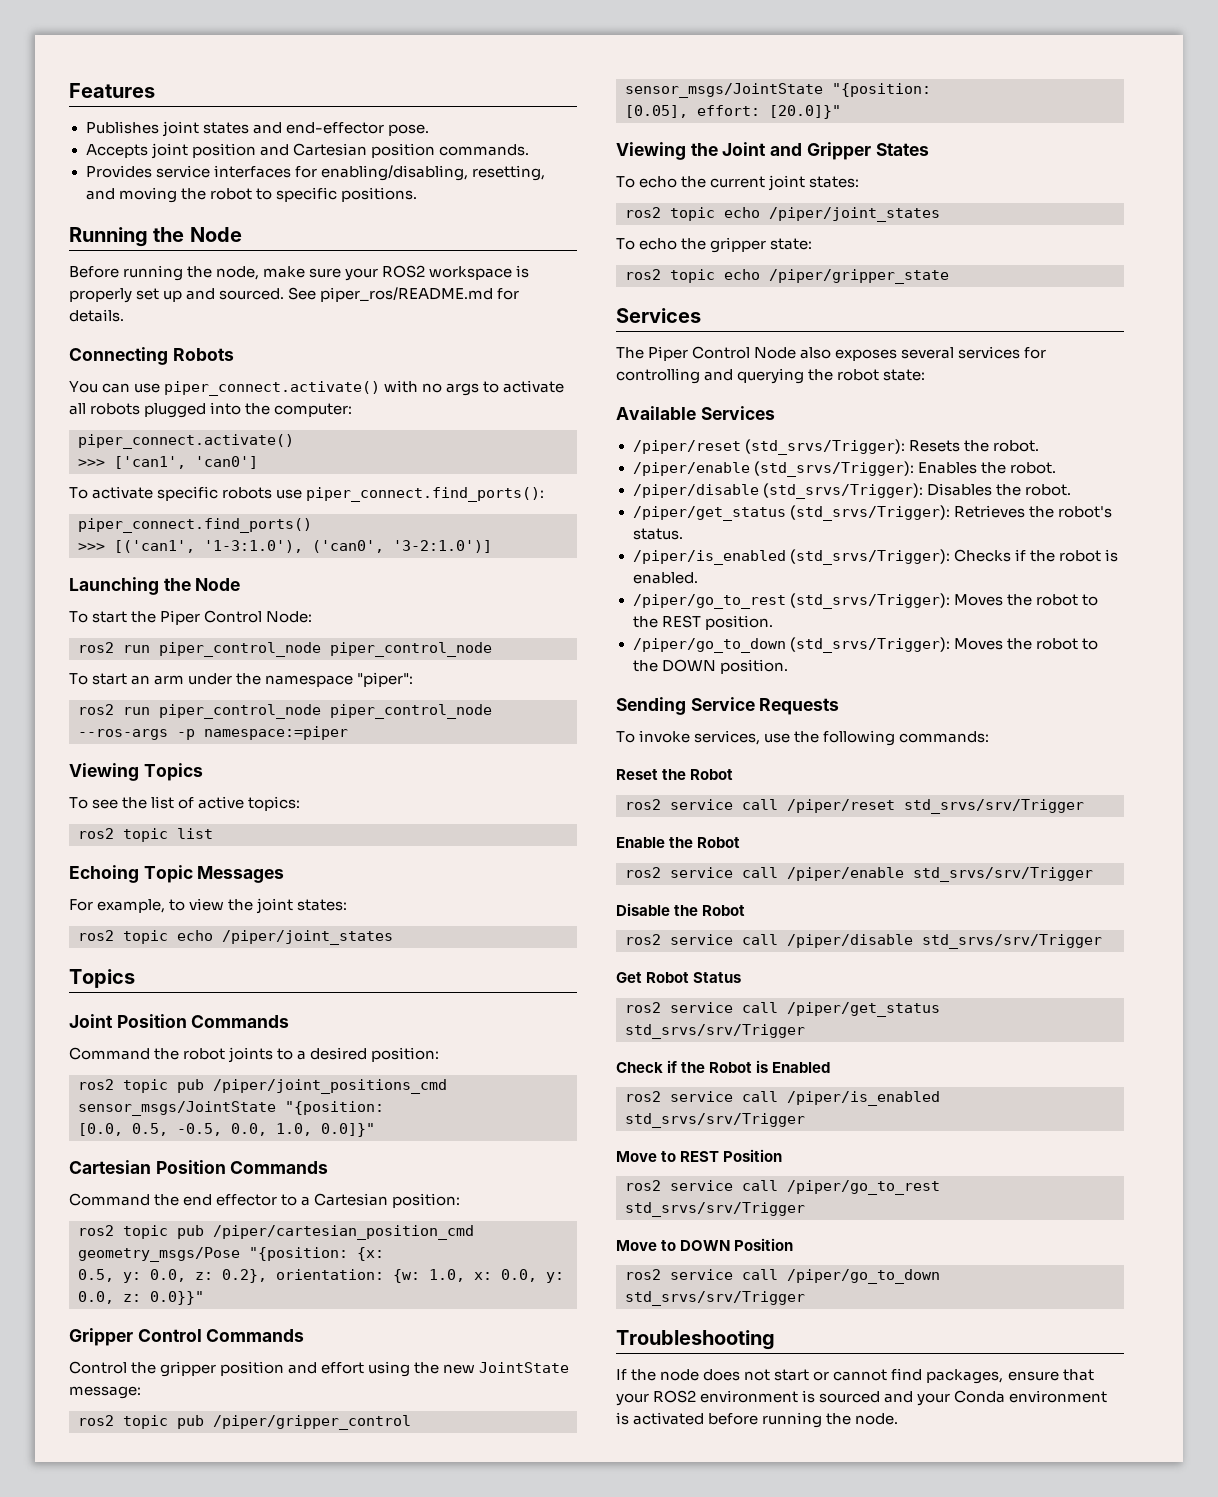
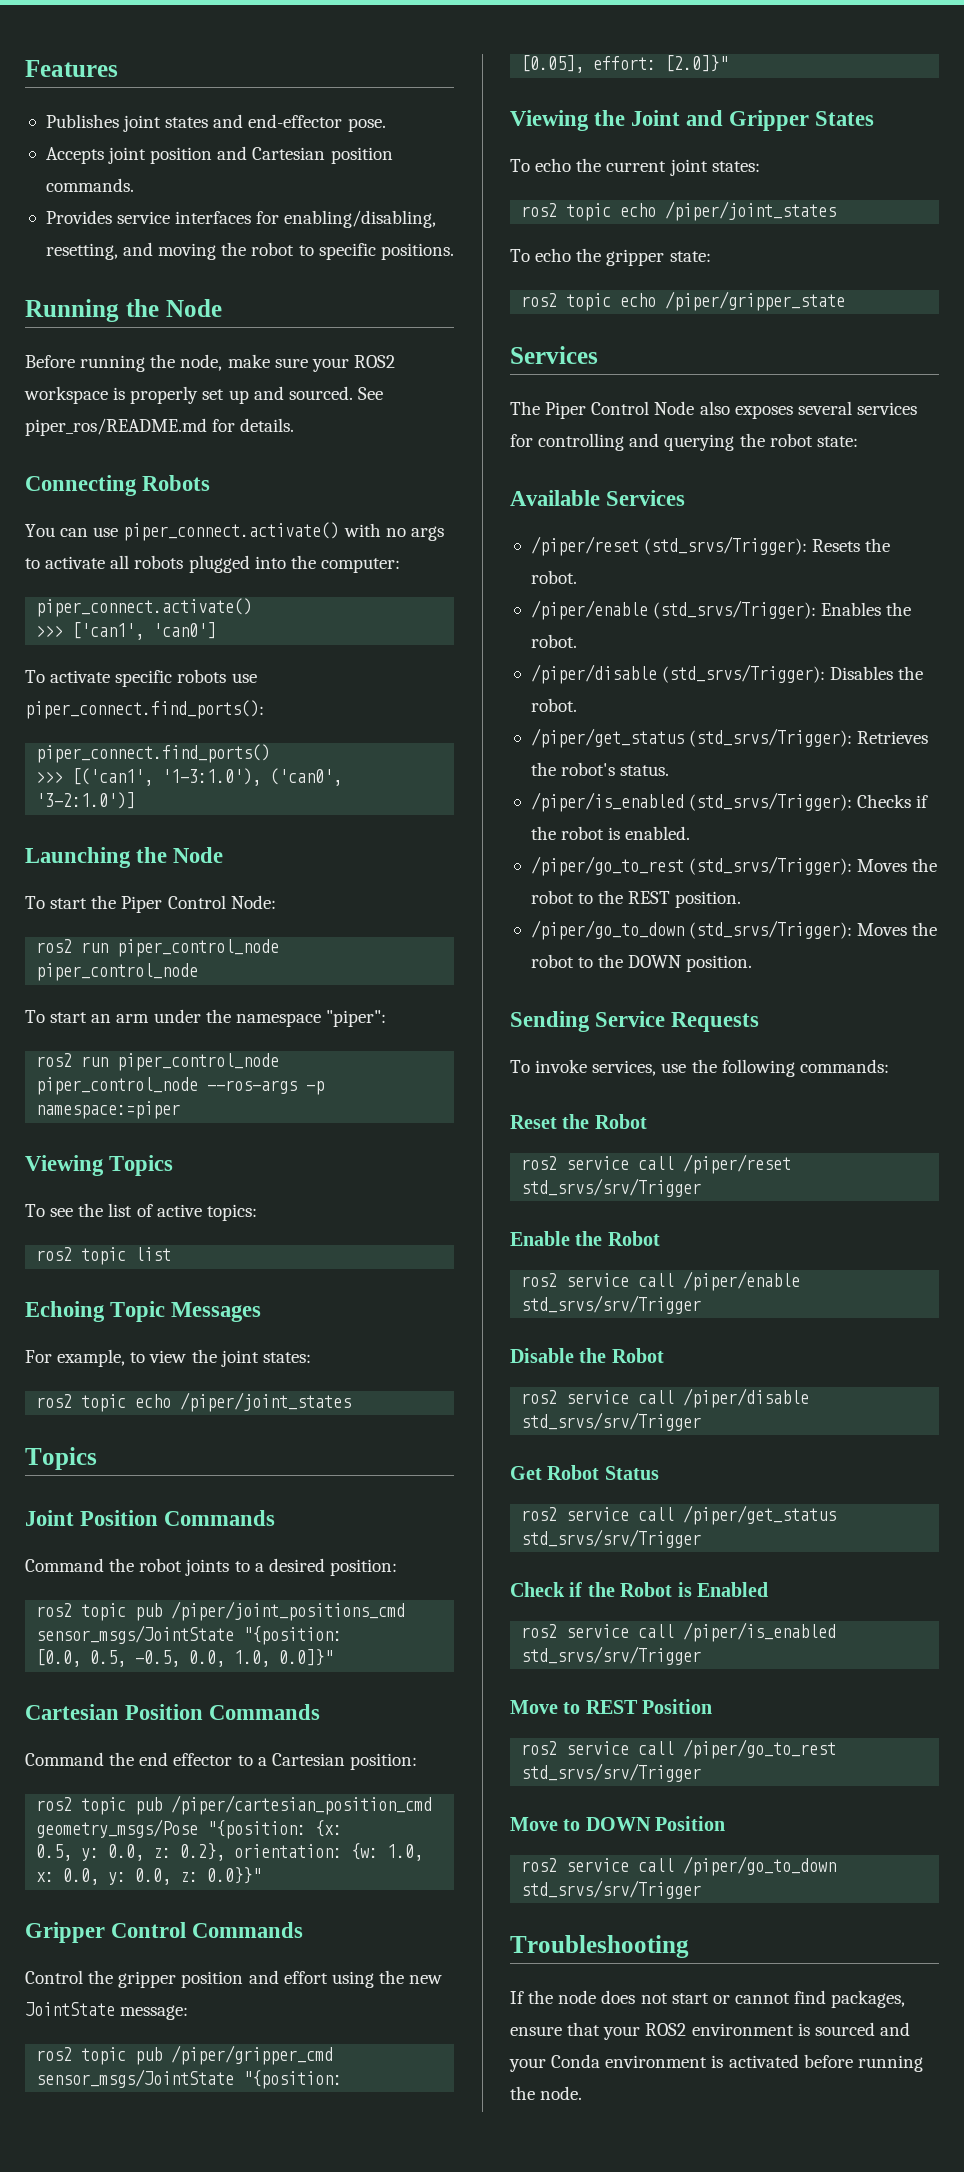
[213,1415,411,1430] /piper/gripper_control -> [171,2045,334,2065] /piper/gripper_cmd
[769,105,841,119] [20.0]}" -> [665,55,729,72] [2.0]}"

